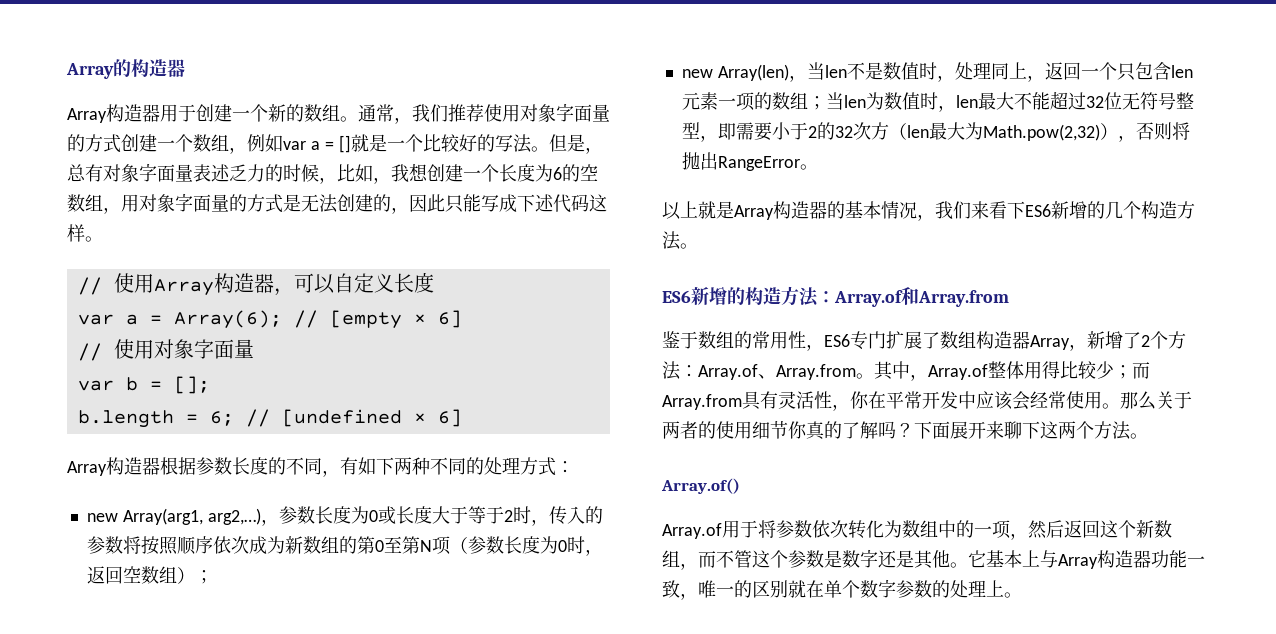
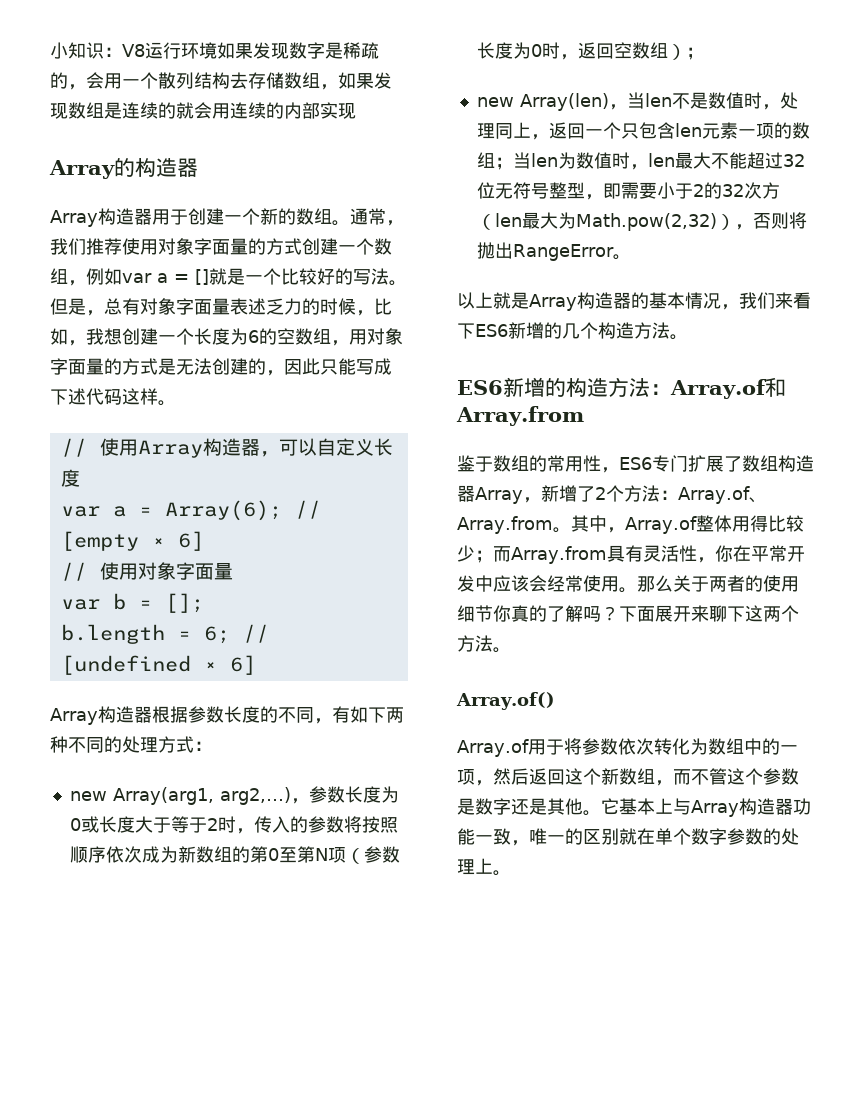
(66, 71) none -> [50,42,379,59] [50,72,392,90] [50,102,356,119] 小知识：V8运行环境如果发现数字是稀疏的，会用一个散列结构去存储数组，如果发现数组是连续的就会用连续的内部实现 //

